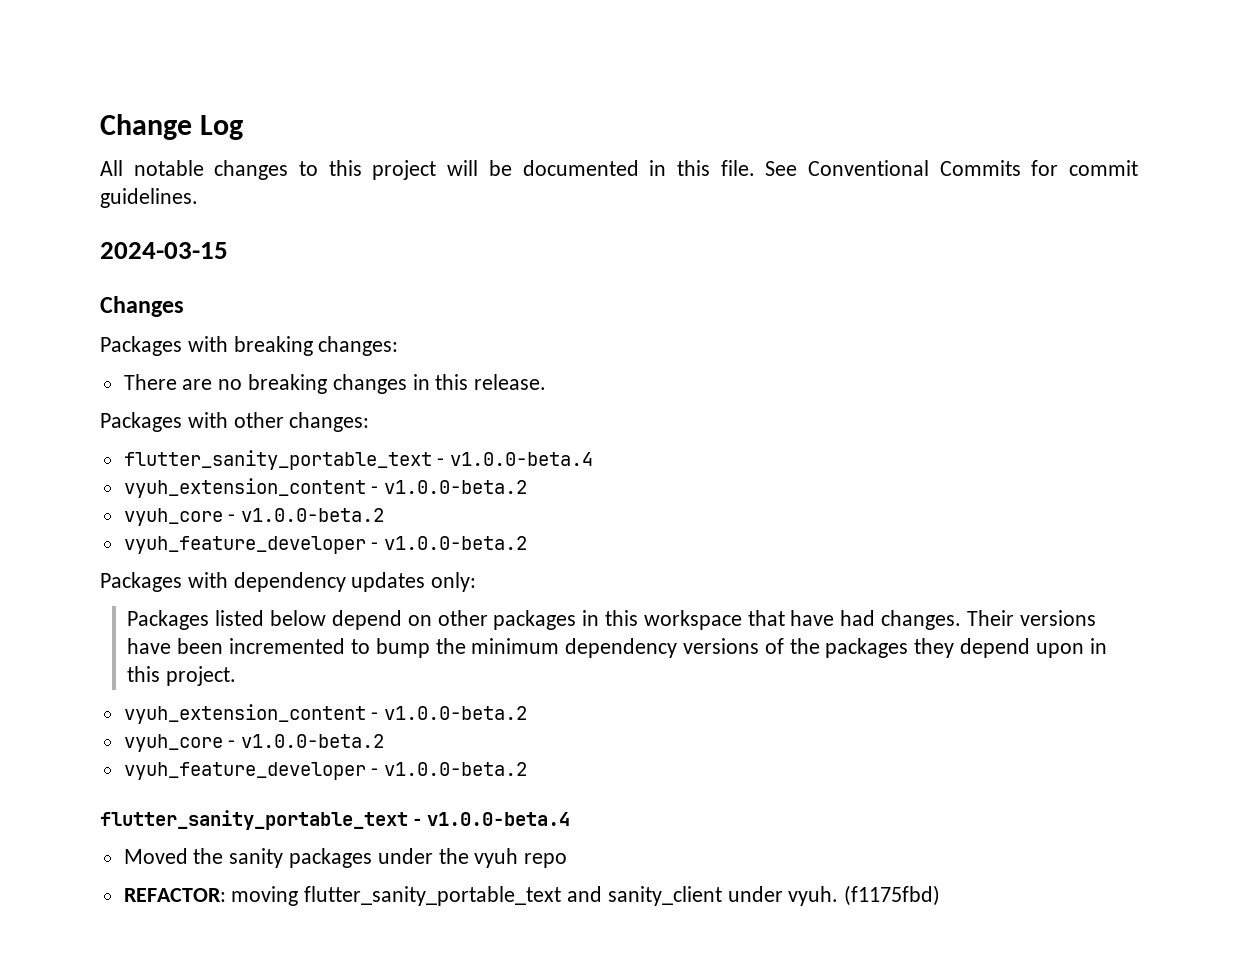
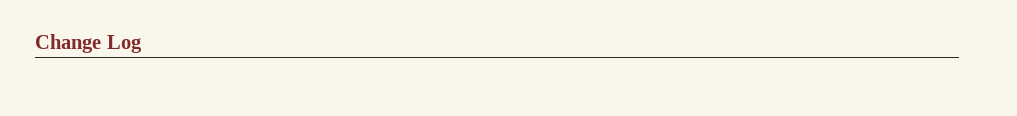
[100,160,1138,180] [100,188,198,208] [100,242,228,259] [100,296,184,317] [100,336,399,356] [123,374,547,394] [100,412,370,432] [123,450,594,470] [123,478,528,498] [123,508,385,526] [123,536,528,554] [100,572,477,592] [127,610,1096,630] [127,638,1107,658] [127,666,237,686] [123,704,528,724] [123,734,385,752] [123,762,528,780] [100,810,570,830] [123,848,568,868] [123,885,941,906] // All notable changes to this project will be documented in this file. See Conventional Commits for commit guidelines. // 2024-03-15 // Changes // Packages with breaking changes: // There are no breaking changes in this release. // Packages with other changes: // flutter_sanity_portable_text - v1.0.0-beta.4 // vyuh_extension_content - v1.0.0-beta.2 // vyuh_core - v1.0.0-beta.2 // vyuh_feature_developer - v1.0.0-beta.2 // Packages with dependency updates only: // Packages listed below depend on other packages in this workspace that have had changes. Their versions have been incremented to bump the minimum dependency versions of the packages they depend upon in this project. // vyuh_extension_content - v1.0.0-beta.2 // vyuh_core - v1.0.0-beta.2 // vyuh_feature_developer - v1.0.0-beta.2 // flutter_sanity_portable_text - v1.0.0-beta.4 // Moved the sanity packages under the vyuh repo // REFACTOR: moving flutter_sanity_portable_text and sanity_client under vyuh. (f1175fbd) -> (142, 44) none

